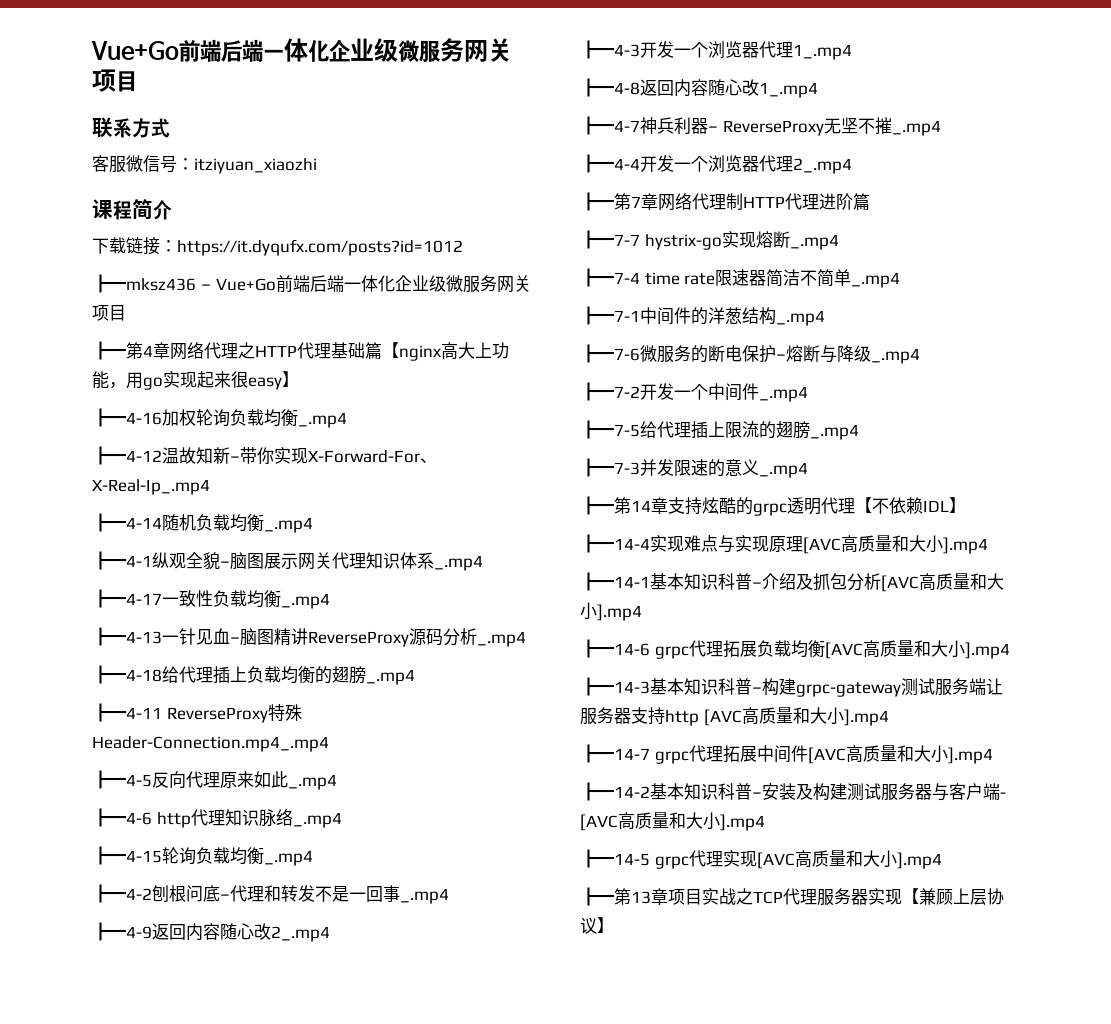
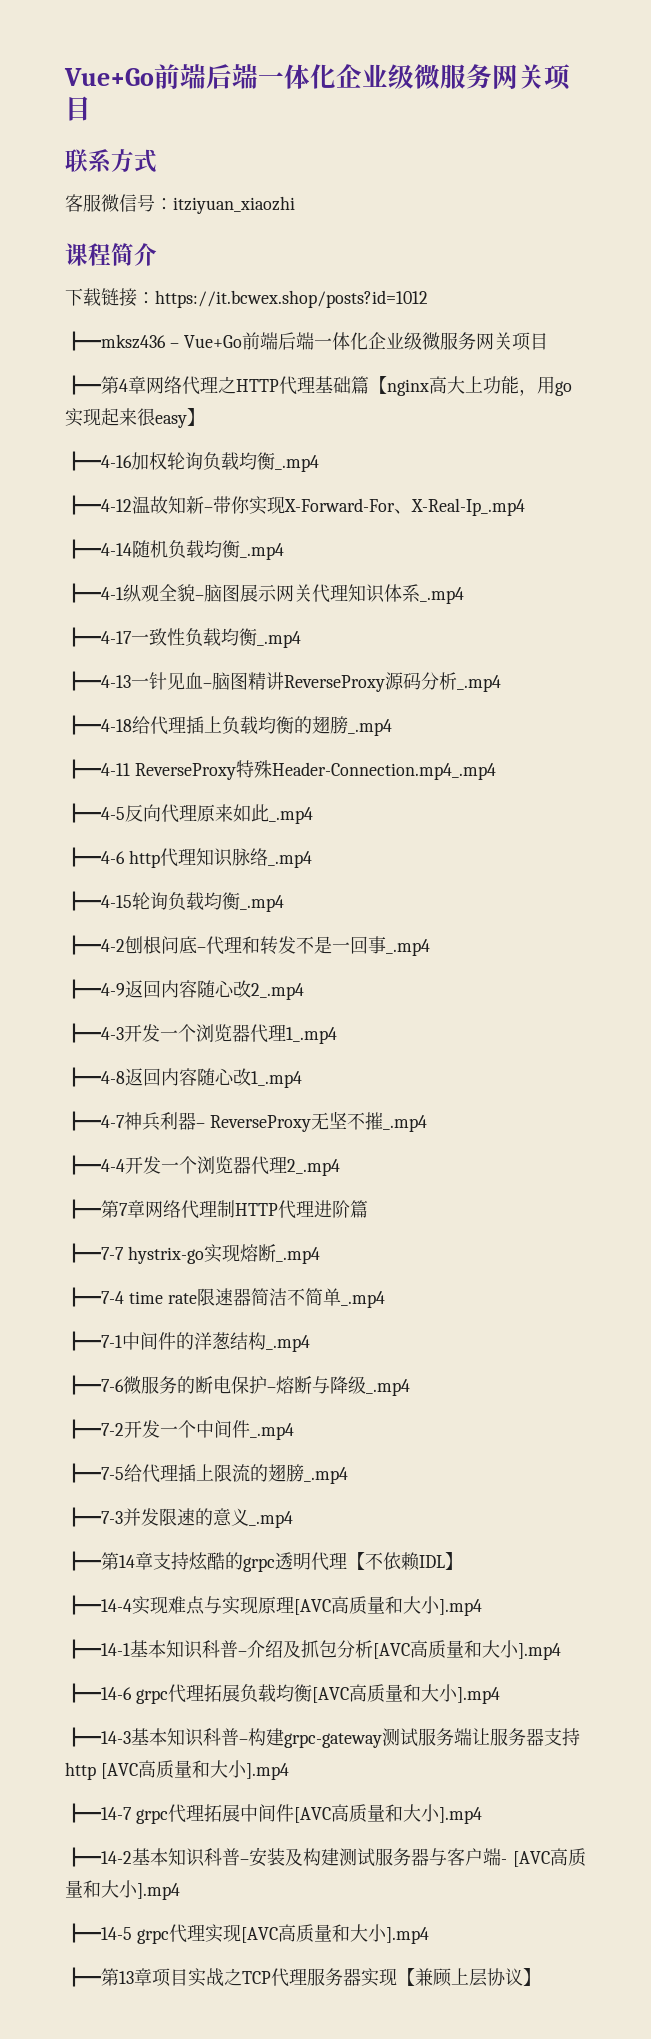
[177,239,463,256] https://it.dyqufx.com/posts?id=1012 -> [155,290,428,308] https://it.bcwex.shop/posts?id=1012

